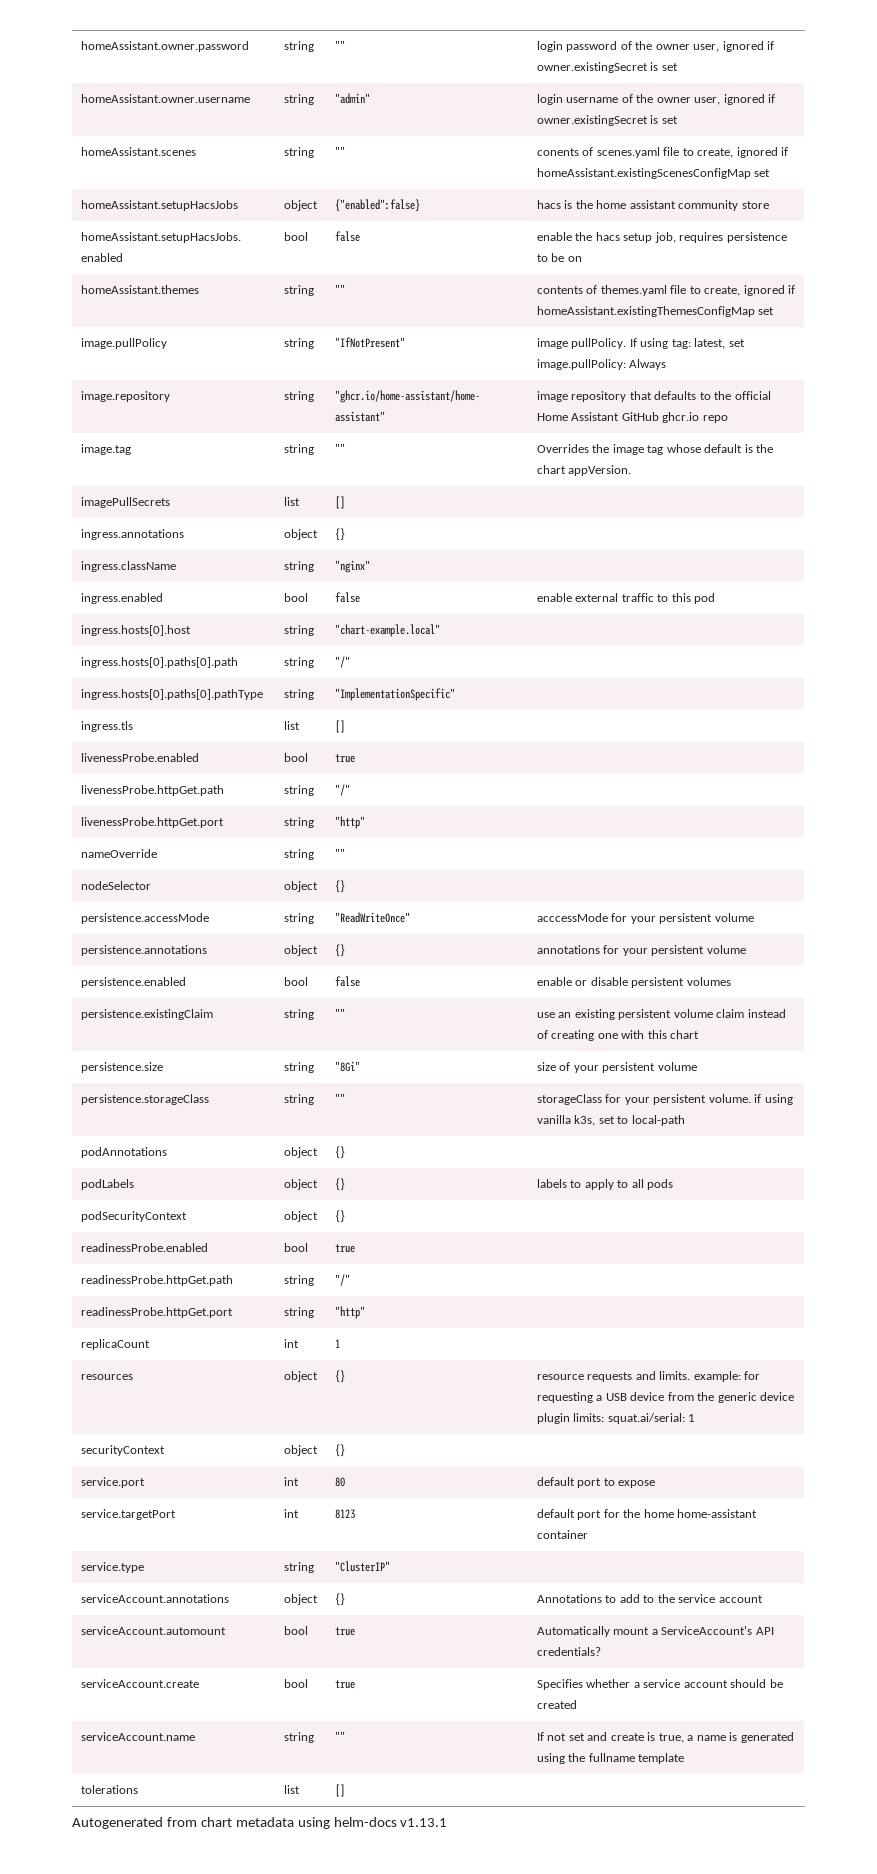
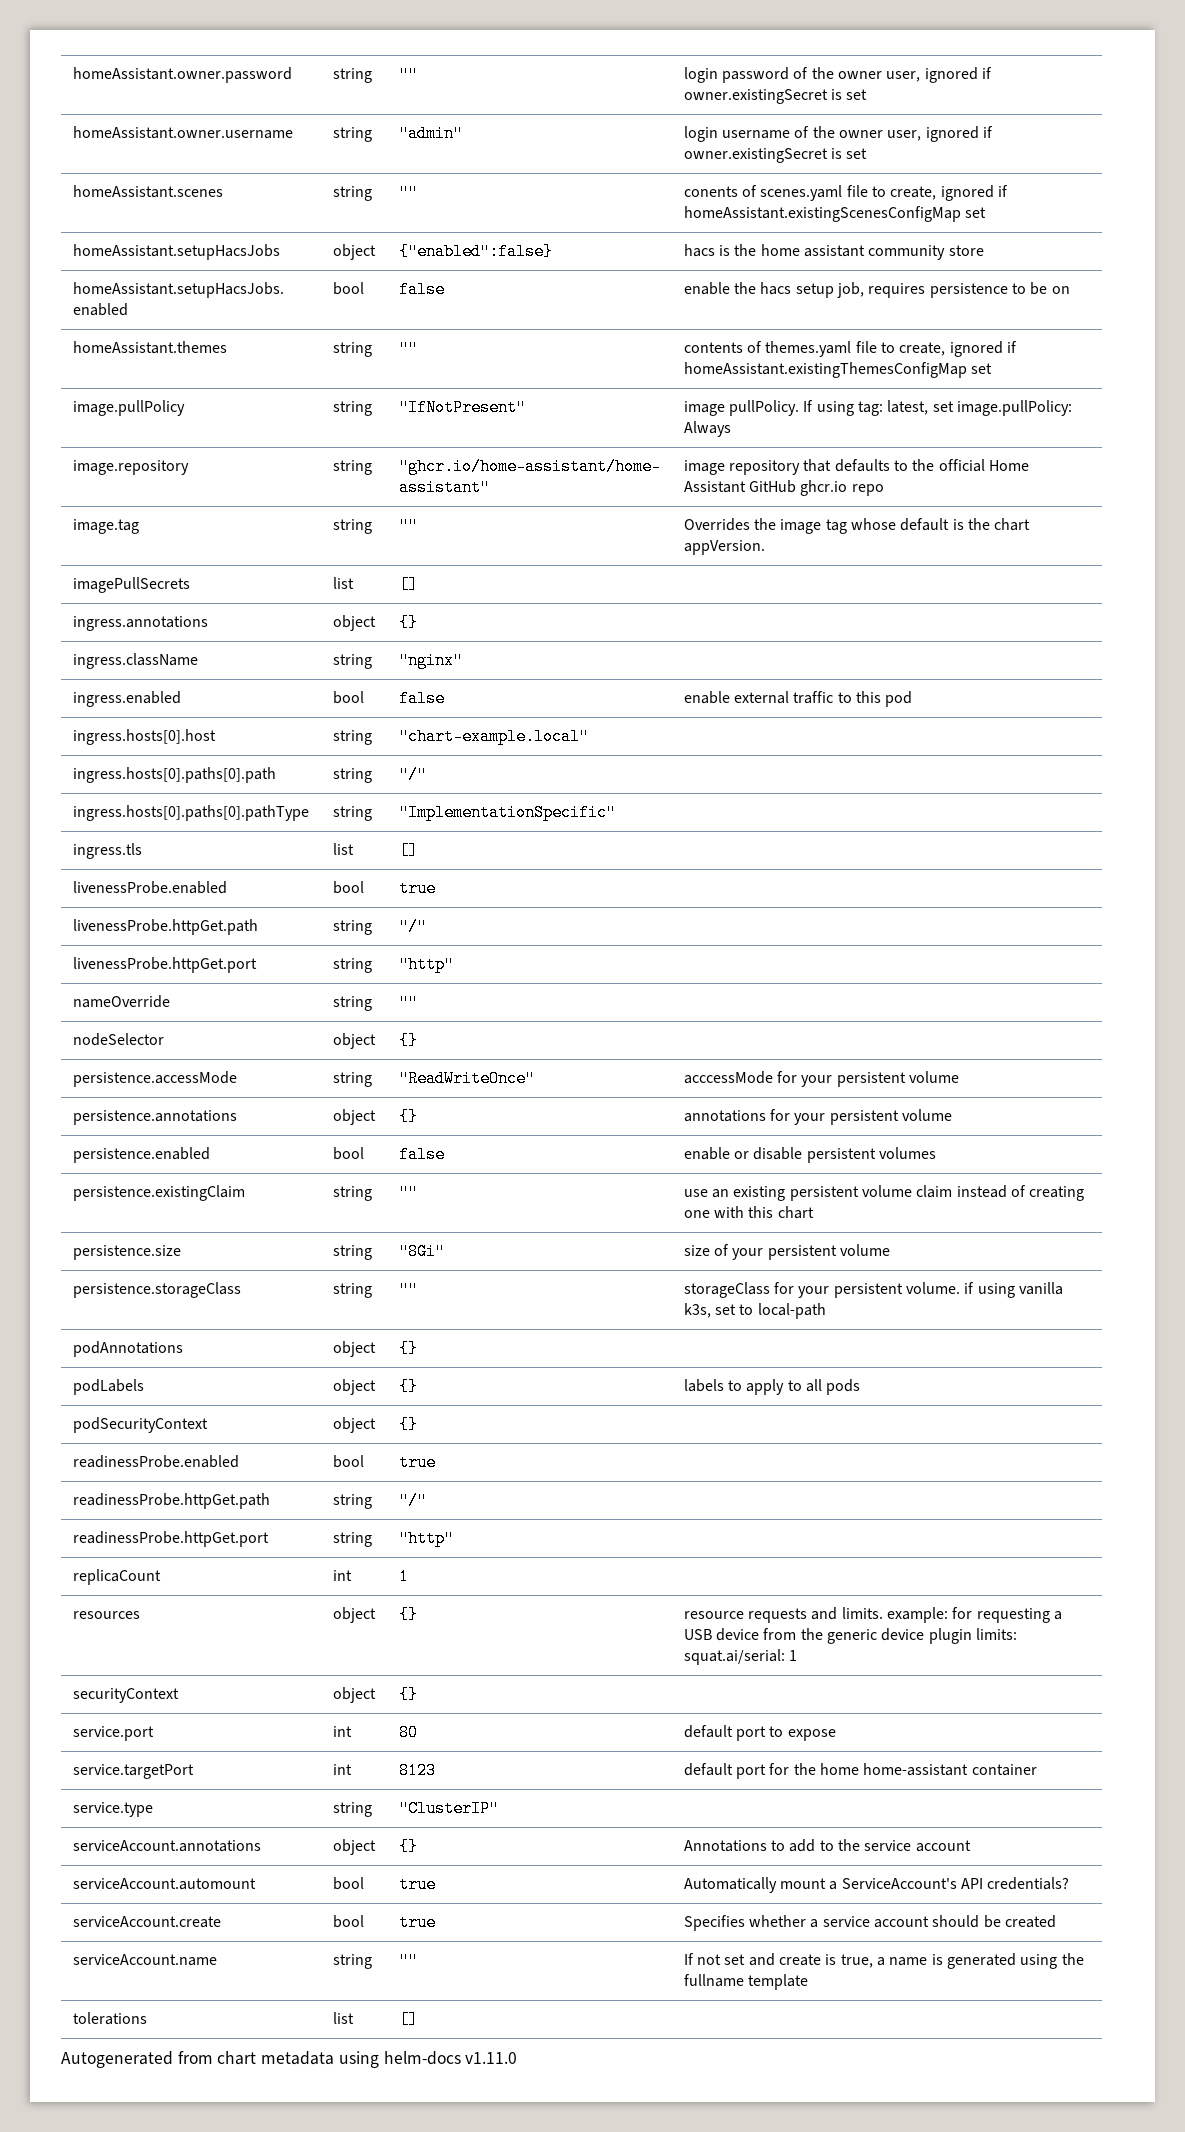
[400,1818,448,1827] v1.13.1 -> [465,2052,518,2064] v1.11.0

